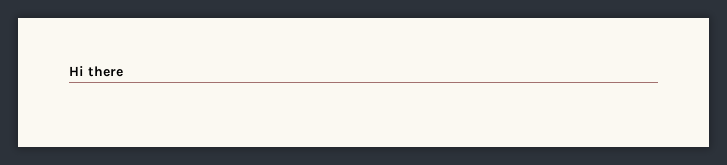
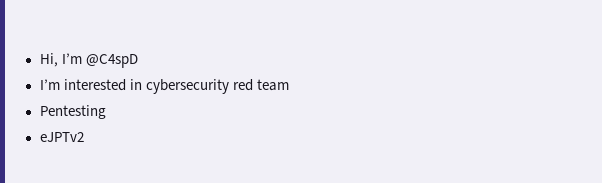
[69,66,123,77] Hi there -> [39,53,138,68] [39,79,289,94] [39,105,106,119] [39,132,84,142] Hi, I’m @C4spD // I’m interested in cybersecurity red team // Pentesting // eJPTv2

